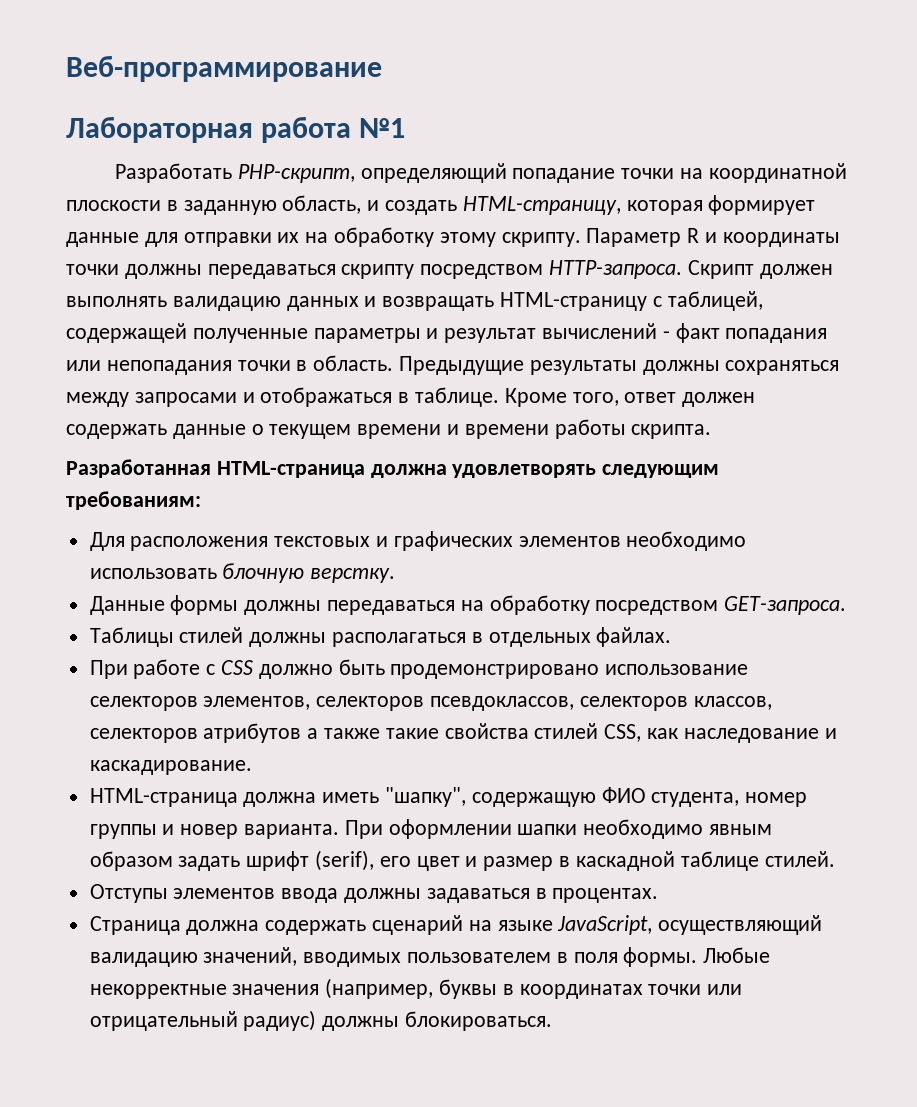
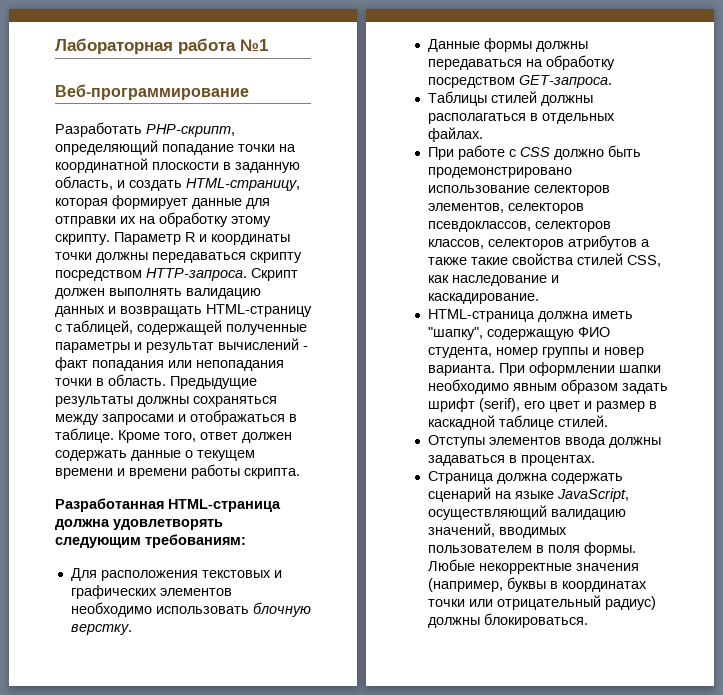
[66,55,382,82] Веб-программирование // -> (55, 46) none
(406, 128) none -> [55,84,249,100] // Веб-программирование

